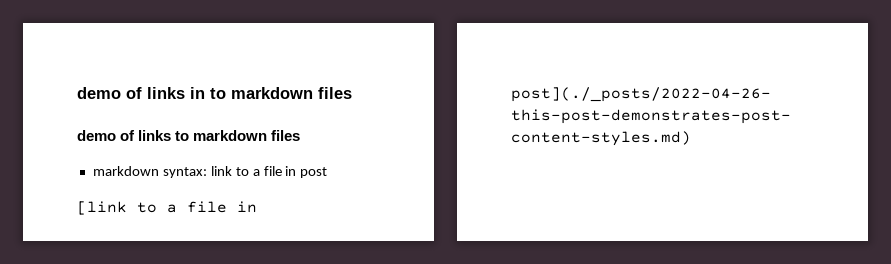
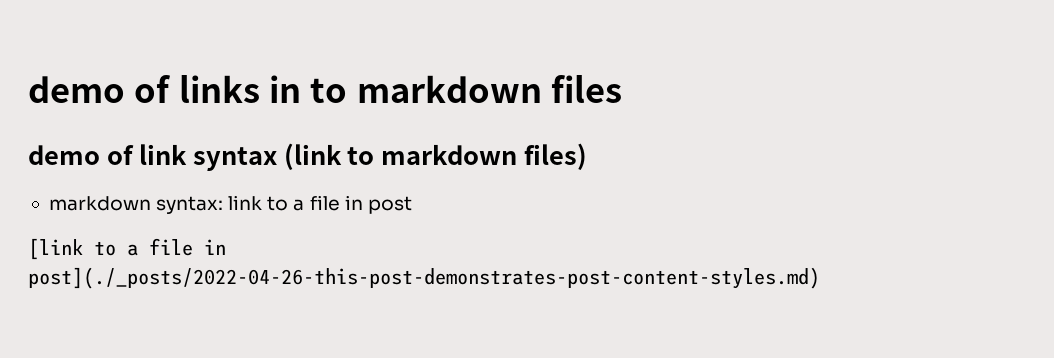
[138,130,301,141] links to markdown files -> [138,143,588,171] link syntax (link to markdown files)

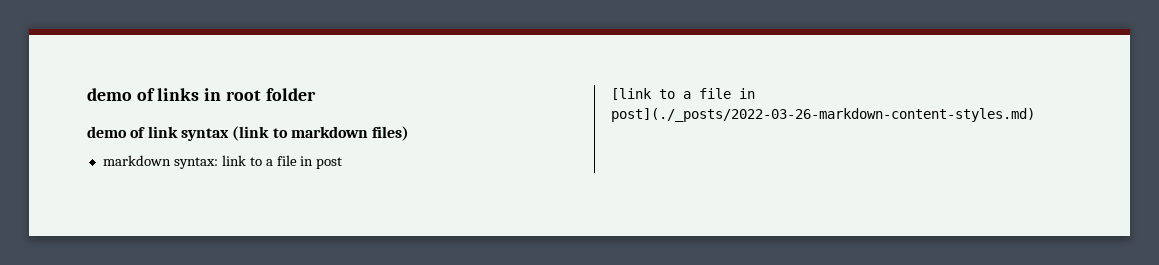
[310,75,622,103] to markdown files -> [225,88,316,101] root folder
[28,267,820,289] post](./_posts/2022-04-26-this-post-demonstrates-post-content-styles.md) -> [611,108,1035,122] post](./_posts/2022-03-26-markdown-content-styles.md)

